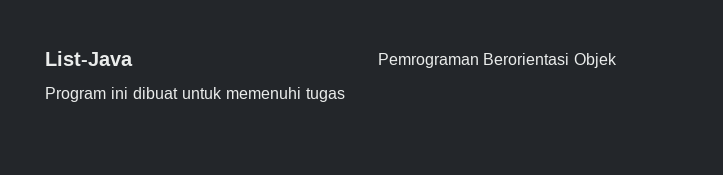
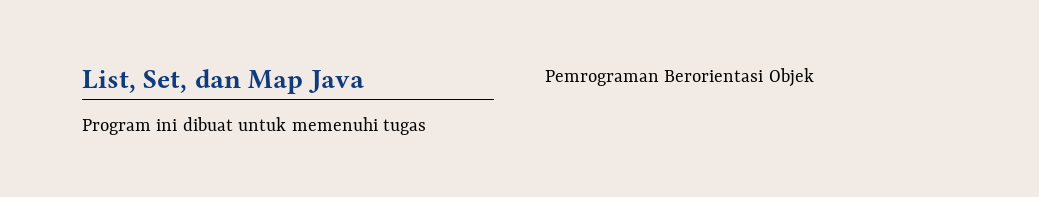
[45,51,133,66] List-Java -> [82,69,364,94] List, Set, dan Map Java

